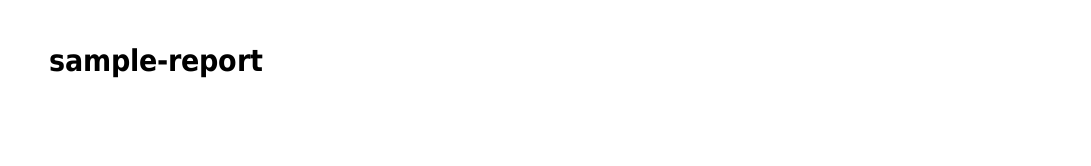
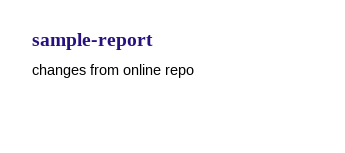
(263, 63) none -> [32,64,194,78] // changes from online repo

